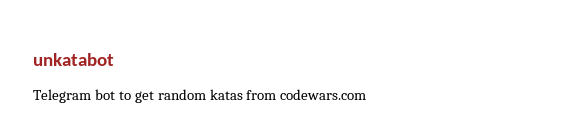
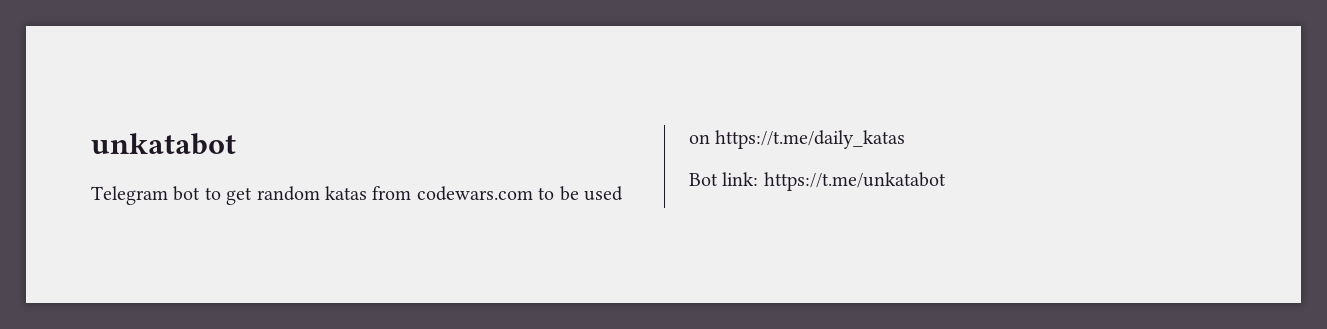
(367, 94) none -> [538,186,623,201] [689,130,906,149] [689,172,946,191] to be used on https://t.me/daily_katas // Bot link: https://t.me/unkatabot

